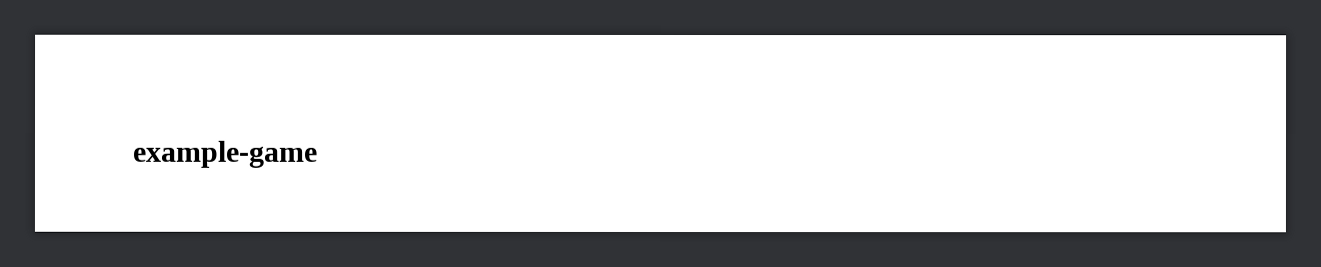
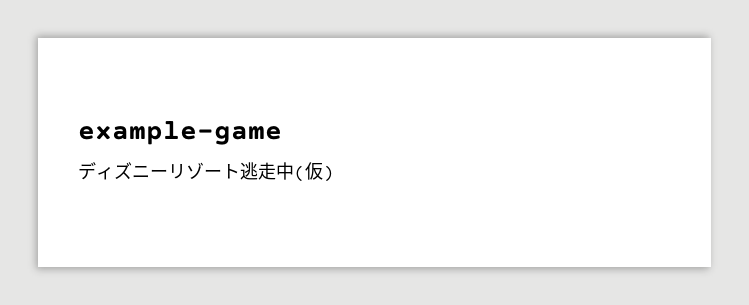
(317, 154) none -> [78,162,334,182] // ディズニーリゾート逃走中(仮)

